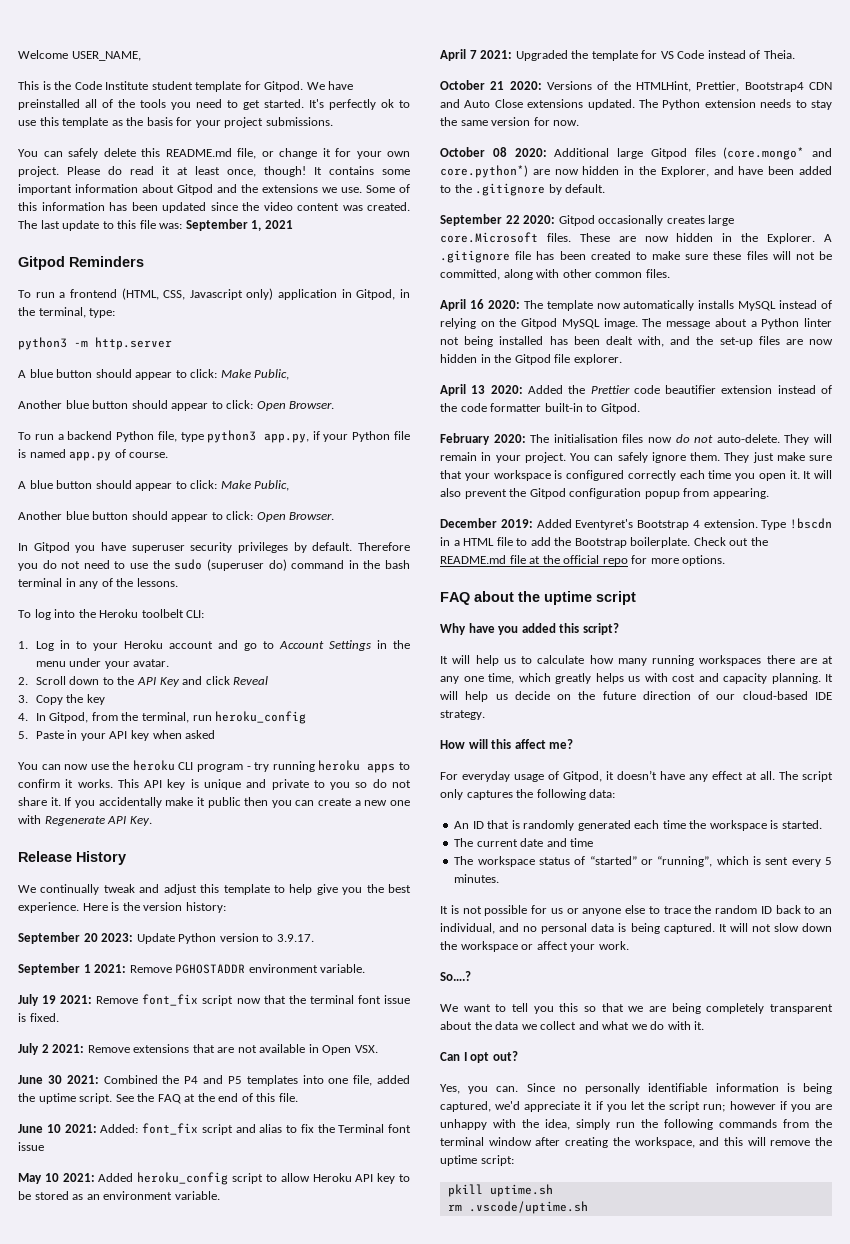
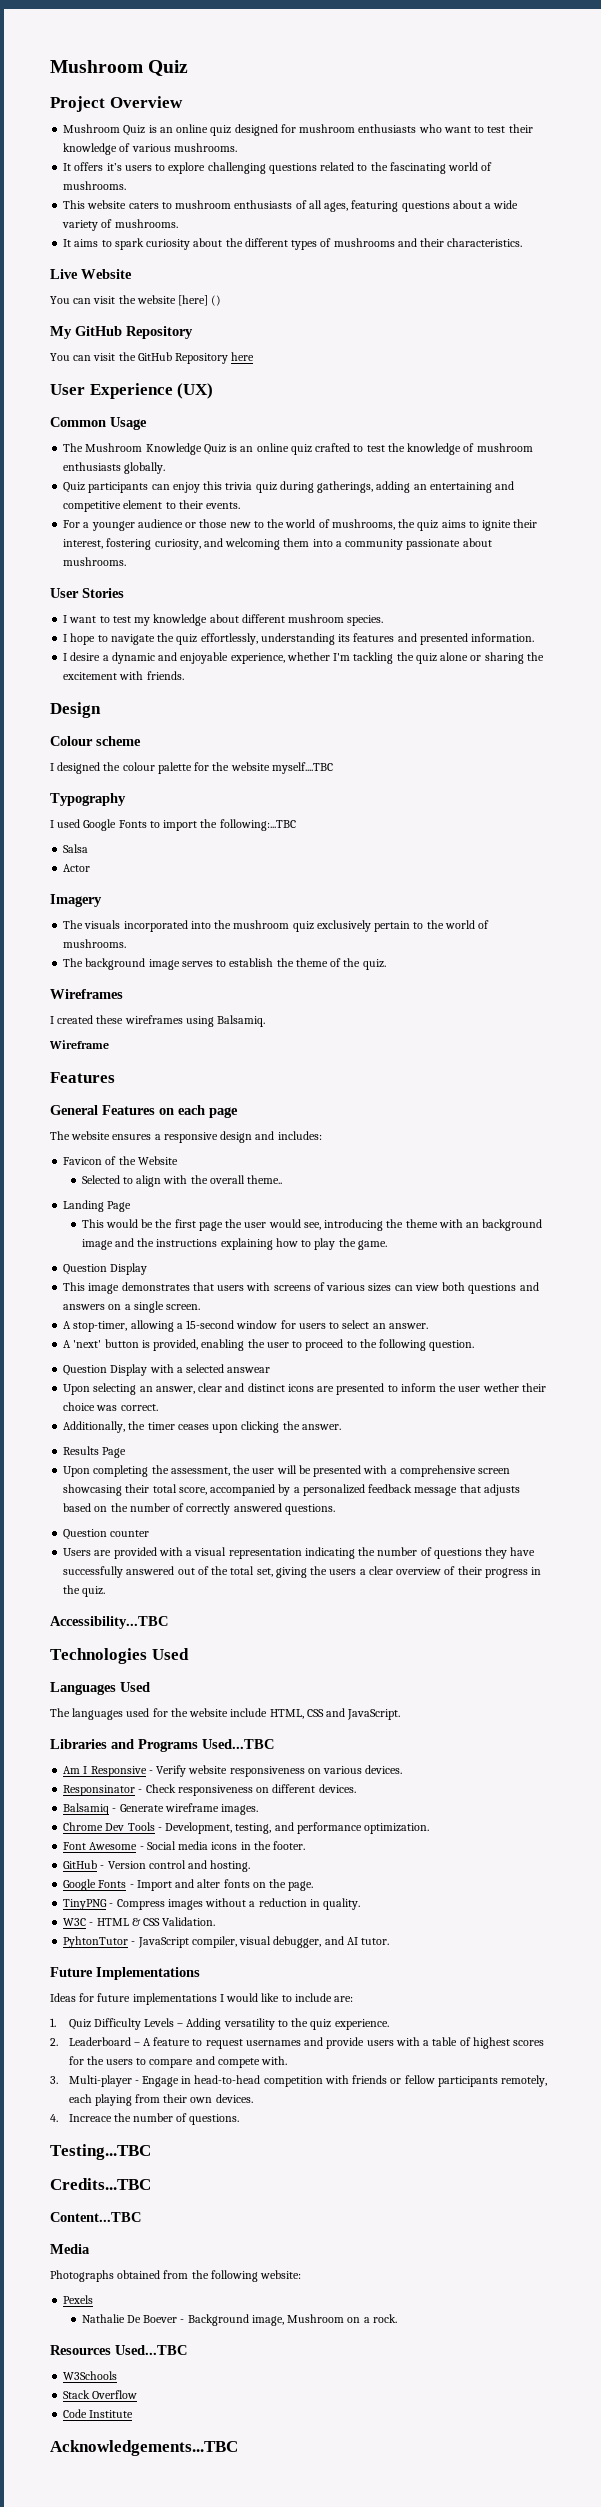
[18,50,141,61] [18,81,354,92] [18,99,410,110] [18,117,333,128] [18,148,410,159] [18,166,410,177] [18,184,410,195] [18,202,410,213] [18,219,293,231] [18,256,144,270] [18,288,410,300] [18,307,116,318] [18,337,172,350] [18,369,290,380] [18,400,335,411] [18,430,410,443] [18,449,169,461] [18,480,290,491] [18,511,335,522] [18,542,411,553] [18,559,411,571] [18,578,178,589] [18,609,205,620] [18,640,411,651] [35,658,170,669] [18,676,269,687] [18,694,105,705] [18,711,307,724] [18,730,216,741] [18,760,410,773] [18,779,411,790] [18,797,411,808] [18,815,152,826] [18,851,126,865] [18,884,412,895] [18,902,226,913] [18,932,314,944] [18,963,366,975] [18,994,410,1006] [18,1013,59,1022] [18,1043,378,1055] [18,1075,410,1086] [18,1093,298,1104] [18,1123,411,1135] [18,1142,44,1151] [18,1172,410,1185] [18,1191,220,1200] [440,49,795,61] [440,80,832,92] [440,99,832,110] [440,117,580,126] [440,147,832,160] [440,165,833,178] [440,183,606,196] [440,214,735,226] [440,232,833,244] [440,250,832,263] [440,269,670,280] [440,299,832,311] [440,318,832,329] [440,336,833,347] [440,354,622,365] [440,384,832,396] [440,403,640,414] [440,433,832,445] [440,452,832,463] [440,470,832,481] [440,488,769,499] [440,518,832,530] [440,537,768,548] [440,555,726,566] [440,591,636,605] [440,623,619,635] [440,655,833,666] [440,673,833,684] [440,691,832,702] [440,710,485,720] [440,739,574,749] [440,770,833,782] [440,789,616,800] [454,820,822,831] [454,838,594,847] [454,856,832,867] [454,874,500,883] [440,905,832,916] [440,923,832,934] [440,941,629,952] [440,971,471,981] [440,1003,833,1014] [440,1021,705,1030] [440,1051,518,1063] [440,1083,832,1094] [440,1101,832,1112] [440,1119,832,1130] [440,1137,832,1148] [440,1155,514,1166] [447,1184,553,1197] [447,1201,588,1214] Welcome USER_NAME, // This is the Code Institute student template for Gitpod. We have preinstalled all of the tools you need to get started. It's perfectly ok to use this template as the basis for your project submissions. // You can safely delete this README.md file, or change it for your own project. Please do read it at least once, though! It contains some important information about Gitpod and the extensions we use. Some of this information has been updated since the video content was created. The last update to this file was: September 1, 2021 // Gitpod Reminders // To run a frontend (HTML, CSS, Javascript only) application in Gitpod, in the terminal, type: // python3 -m http.server // A blue button should appear to click: Make Public, // Another blue button should appear to click: Open Browser. // To run a backend Python file, type python3 app.py, if your Python file is named app.py of course. // A blue button should appear to click: Make Public, // Another blue button should appear to click: Open Browser. // In Gitpod you have superuser security privileges by default. Therefore you do not need to use the sudo (superuser do) command in the bash terminal in any of the lessons. // To log into the Heroku toolbelt CLI: // 1. Log in to your Heroku account and go to Account Settings in the menu under your avatar. // 2. Scroll down to the API Key and click Reveal // 3. Copy the key // 4. In Gitpod, from the terminal, run heroku_config // 5. Paste in your API key when asked // You can now use the heroku CLI program - try running heroku apps to confirm it works. This API key is unique and private to you so do not share it. If you accidentally make it public then you can create a new one with Regenerate API Key. // Release History // We continually tweak and adjust this template to help give you the best experience. Here is the version history: // September 20 2023: Update Python version to 3.9.17. // September 1 2021: Remove PGHOSTADDR environment variable. // July 19 2021: Remove font_fix script now that the terminal font issue is fixed. // July 2 2021: Remove extensions that are not available in Open VSX. // June 30 2021: Combined the P4 and P5 templates into one file, added the uptime script. See the FAQ at the end of this file. // June 10 2021: Added: font_fix script and alias to fix the Terminal font issue // May 10 2021: Added heroku_config script to allow Heroku API key to be stored as an environment variable. // April 7 2021: Upgraded the template for VS Code instead of Theia. // October 21 2020: Versions of the HTMLHint, Prettier, Bootstrap4 CDN and Auto Close extensions updated. The Python extension needs to stay the same version for now. // October 08 2020: Additional large Gitpod files (core.mongo* and core.python*) are now hidden in the Explorer, and have been added to the .gitignore by default. // September 22 2020: Gitpod occasionally creates large core.Microsoft files. These are now hidden in the Explorer. A .gitignore file has been created to make sure these files will not be committed, along with other common files. // April 16 2020: The template now automatically installs MySQL instead of relying on the Gitpod MySQL image. The message about a Python linter not being installed has been dealt with, and the set-up files are now hidden in the Gitpod file explorer. // April 13 2020: Added the Prettier code beautifier extension instead of the code formatter built-in to Gitpod. // February 2020: The initialisation files now do not auto-delete. They will remain in your project. You can safely ignore them. They just make sure that your workspace is configured correctly each time you open it. It will also prevent the Gitpod configuration popup from appearing. // December 2019: Added Eventyret's Bootstrap 4 extension. Type !bscdn in a HTML file to add the Bootstrap boilerplate. Check out the README.md file at the official repo for more options. // FAQ about the uptime script // Why have you added this script? // It will help us to calculate how many running workspaces there are at any one time, which greatly helps us with cost and capacity planning. It will help us decide on the future direction of our cloud-based IDE strategy. // How will this affect me? // For everyday usage of Gitpod, it doesn’t have any effect at all. The script only captures the following data: // An ID that is randomly generated each time the workspace is started. // The current date and time // The workspace status of “started” or “running”, which is sent every 5 minutes. // It is not possible for us or anyone else to trace the random ID back to an individual, and no personal data is being captured. It will not slow down the workspace or affect your work. // So….? // We want to tell you this so that we are being completely transparent about the data we collect and what we do with it. // Can I opt out? // Yes, you can. Since no personally identifiable information is being captured, we'd appreciate it if you let the script run; however if you are unhappy with the idea, simply run the following commands from the terminal window after creating the workspace, and this will remove the uptime script: // pkill uptime.sh // rm .vscode/uptime.sh -> [50,60,189,76] [50,96,183,112] [63,124,533,136] [63,143,237,155] [63,162,493,174] [63,181,127,190] [63,200,519,212] [62,219,178,231] [63,238,523,250] [50,269,132,279] [50,295,222,306] [50,326,193,339] [50,352,255,364] [50,383,214,399] [50,417,147,430] [63,443,533,455] [63,462,166,474] [63,481,515,493] [63,500,241,512] [63,519,538,531] [63,538,492,550] [63,557,127,566] [50,588,124,598] [63,614,384,626] [63,633,535,645] [63,652,544,664] [63,671,184,680] [50,702,101,718] [50,736,141,746] [50,762,333,774] [50,793,126,806] [50,819,296,831] [63,844,89,853] [63,864,91,872] [50,894,102,907] [63,920,490,932] [63,939,127,948] [63,958,386,970] [50,989,123,999] [50,1015,266,1027] [49,1040,109,1049] [50,1072,115,1083] [50,1105,238,1118] [50,1131,322,1143] [63,1156,178,1165] [81,1175,283,1187] [63,1200,132,1212] [81,1219,543,1231] [81,1238,387,1250] [63,1263,148,1275] [63,1282,539,1294] [63,1301,201,1313] [63,1320,428,1332] [63,1339,475,1351] [63,1364,271,1376] [63,1383,546,1395] [63,1402,158,1411] [63,1421,341,1433] [63,1446,127,1458] [63,1465,511,1477] [63,1484,520,1496] [63,1503,335,1515] [63,1529,150,1540] [63,1547,536,1559] [63,1566,542,1578] [63,1585,106,1597] [50,1616,168,1629] [50,1648,189,1664] [50,1682,150,1695] [50,1708,401,1720] [50,1739,274,1752] [63,1765,403,1777] [63,1784,356,1796] [63,1803,259,1815] [63,1822,430,1834] [63,1841,306,1850] [63,1860,251,1872] [63,1879,314,1891] [63,1898,361,1910] [63,1917,216,1926] [63,1936,390,1948] [50,1967,200,1980] [50,1993,354,2005] [50,2018,389,2030] [50,2037,545,2049] [68,2056,288,2068] [50,2075,548,2087] [68,2094,253,2106] [50,2113,240,2125] [50,2144,151,2160] [50,2178,151,2190] [50,2212,141,2222] [50,2244,90,2254] [50,2270,302,2282] [63,2295,94,2304] [81,2314,397,2326] [50,2345,187,2355] [63,2371,118,2380] [63,2390,138,2399] [63,2409,134,2418] [50,2440,238,2456] Mushroom Quiz // Project Overview // Mushroom Quiz is an online quiz designed for mushroom enthusiasts who want to test their knowledge of various mushrooms. // It offers it’s users to explore challenging questions related to the fascinating world of mushrooms. // This website caters to mushroom enthusiasts of all ages, featuring questions about a wide variety of mushrooms. // It aims to spark curiosity about the different types of mushrooms and their characteristics. // Live Website // You can visit the website [here] () // My GitHub Repository // You can visit the GitHub Repository here // User Experience (UX) // Common Usage // The Mushroom Knowledge Quiz is an online quiz crafted to test the knowledge of mushroom enthusiasts globally. // Quiz participants can enjoy this trivia quiz during gatherings, adding an entertaining and competitive element to their events. // For a younger audience or those new to the world of mushrooms, the quiz aims to ignite their interest, fostering curiosity, and welcoming them into a community passionate about mushrooms. // User Stories // I want to test my knowledge about different mushroom species. // I hope to navigate the quiz effortlessly, understanding its features and presented information. // I desire a dynamic and enjoyable experience, whether I'm tackling the quiz alone or sharing the excitement with friends. // Design // Colour scheme // I designed the colour palette for the website myself....TBC // Typography // I used Google Fonts to import the following:...TBC // Salsa // Actor // Imagery // The visuals incorporated into the mushroom quiz exclusively pertain to the world of mushrooms. // The background image serves to establish the theme of the quiz. // Wireframes // I created these wireframes using Balsamiq. // Wireframe // Features // General Features on each page // The website ensures a responsive design and includes: // Favicon of the Website // Selected to align with the overall theme.. // Landing Page // This would be the first page the user would see, introducing the theme with an background image and the instructions explaining how to play the game. // Question Display // This image demonstrates that users with screens of various sizes can view both questions and answers on a single screen. // A stop-timer, allowing a 15-second window for users to select an answer. // A 'next' button is provided, enabling the user to proceed to the following question. // Question Display with a selected answear // Upon selecting an answer, clear and distinct icons are presented to inform the user wether their choice was correct. // Additionally, the timer ceases upon clicking the answer. // Results Page // Upon completing the assessment, the user will be presented with a comprehensive screen showcasing their total score, accompanied by a personalized feedback message that adjusts based on the number of correctly answered questions. // Question counter // Users are provided with a visual representation indicating the number of questions they have successfully answered out of the total set, giving the users a clear overview of their progress in the quiz. // Accessibility...TBC // Technologies Used // Languages Used // The languages used for the website include HTML, CSS and JavaScript. // Libraries and Programs Used...TBC // Am I Responsive - Verify website responsiveness on various devices. // Responsinator - Check responsiveness on different devices. // Balsamiq - Generate wireframe images. // Chrome Dev Tools - Development, testing, and performance optimization. // Font Awesome - Social media icons in the footer. // GitHub - Version control and hosting. // Google Fonts - Import and alter fonts on the page. // TinyPNG - Compress images without a reduction in quality. // W3C - HTML & CSS Validation. // PyhtonTutor - JavaScript compiler, visual debugger, and AI tutor. // Future Implementations // Ideas for future implementations I would like to include are: // 1. Quiz Difficulty Levels – Adding versatility to the quiz experience. // 2. Leaderboard – A feature to request usernames and provide users with a table of highest scores for the users to compare and compete with. // 3. Multi-player - Engage in head-to-head competition with friends or fellow participants remotely, each playing from their own devices. // 4. Increace the number of questions. // Testing...TBC // Credits...TBC // Content...TBC // Media // Photographs obtained from the following website: // Pexels // Nathalie De Boever - Background image, Mushroom on a rock. // Resources Used...TBC // W3Schools // Stack Overflow // Code Institute // Acknowledgements...TBC

